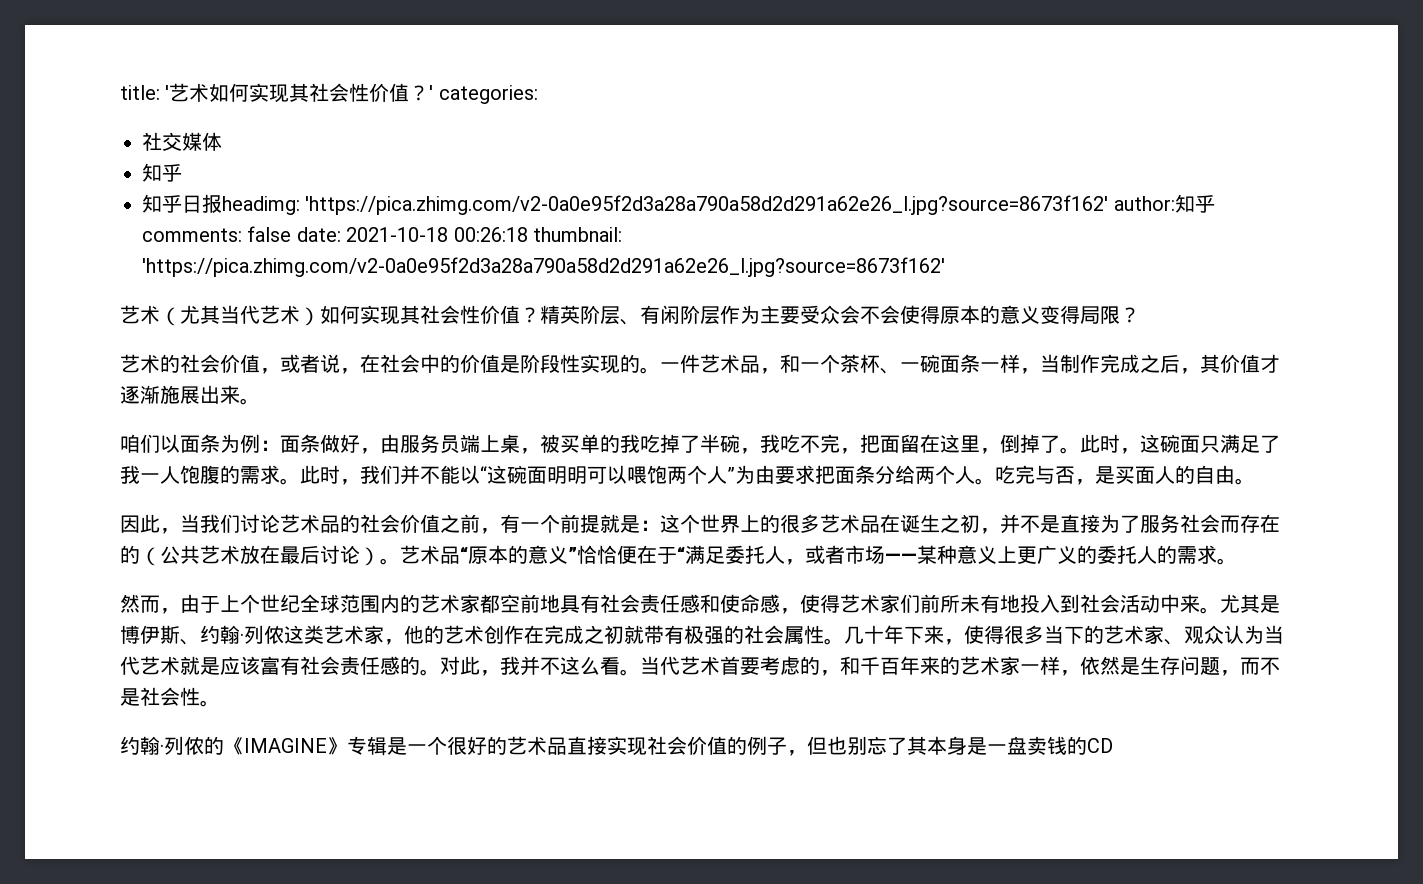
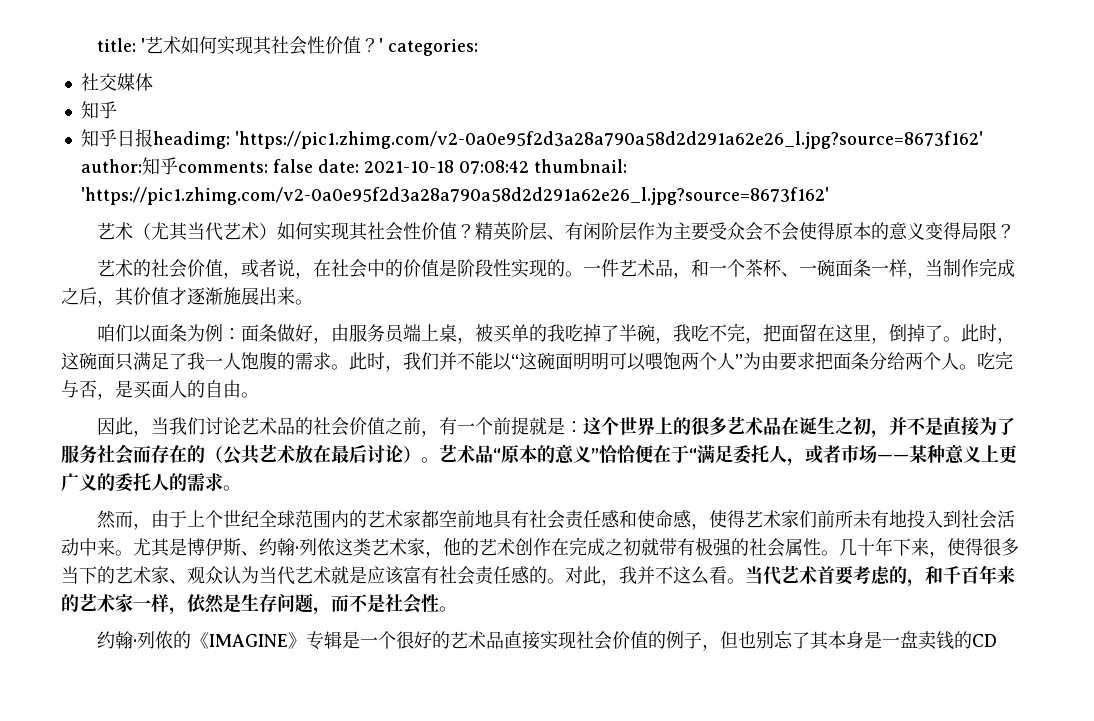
[305,195,1109,215] 'https://pica.zhimg.com/v2-0a0e95f2d3a28a790a58d2d291a62e26_l.jpg?source=8673f162' -> [234,131,983,149] 'https://pic1.zhimg.com/v2-0a0e95f2d3a28a790a58d2d291a62e26_l.jpg?source=8673f162'
[453,227,622,242] [142,257,945,277] 00:26:18 thumbnail: 'https://pica.zhimg.com/v2-0a0e95f2d3a28a790a58d2d291a62e26_l.jpg?source=8673f162' -> [458,159,627,174] [80,187,829,205] 07:08:42 thumbnail: 'https://pic1.zhimg.com/v2-0a0e95f2d3a28a790a58d2d291a62e26_l.jpg?source=8673f162'

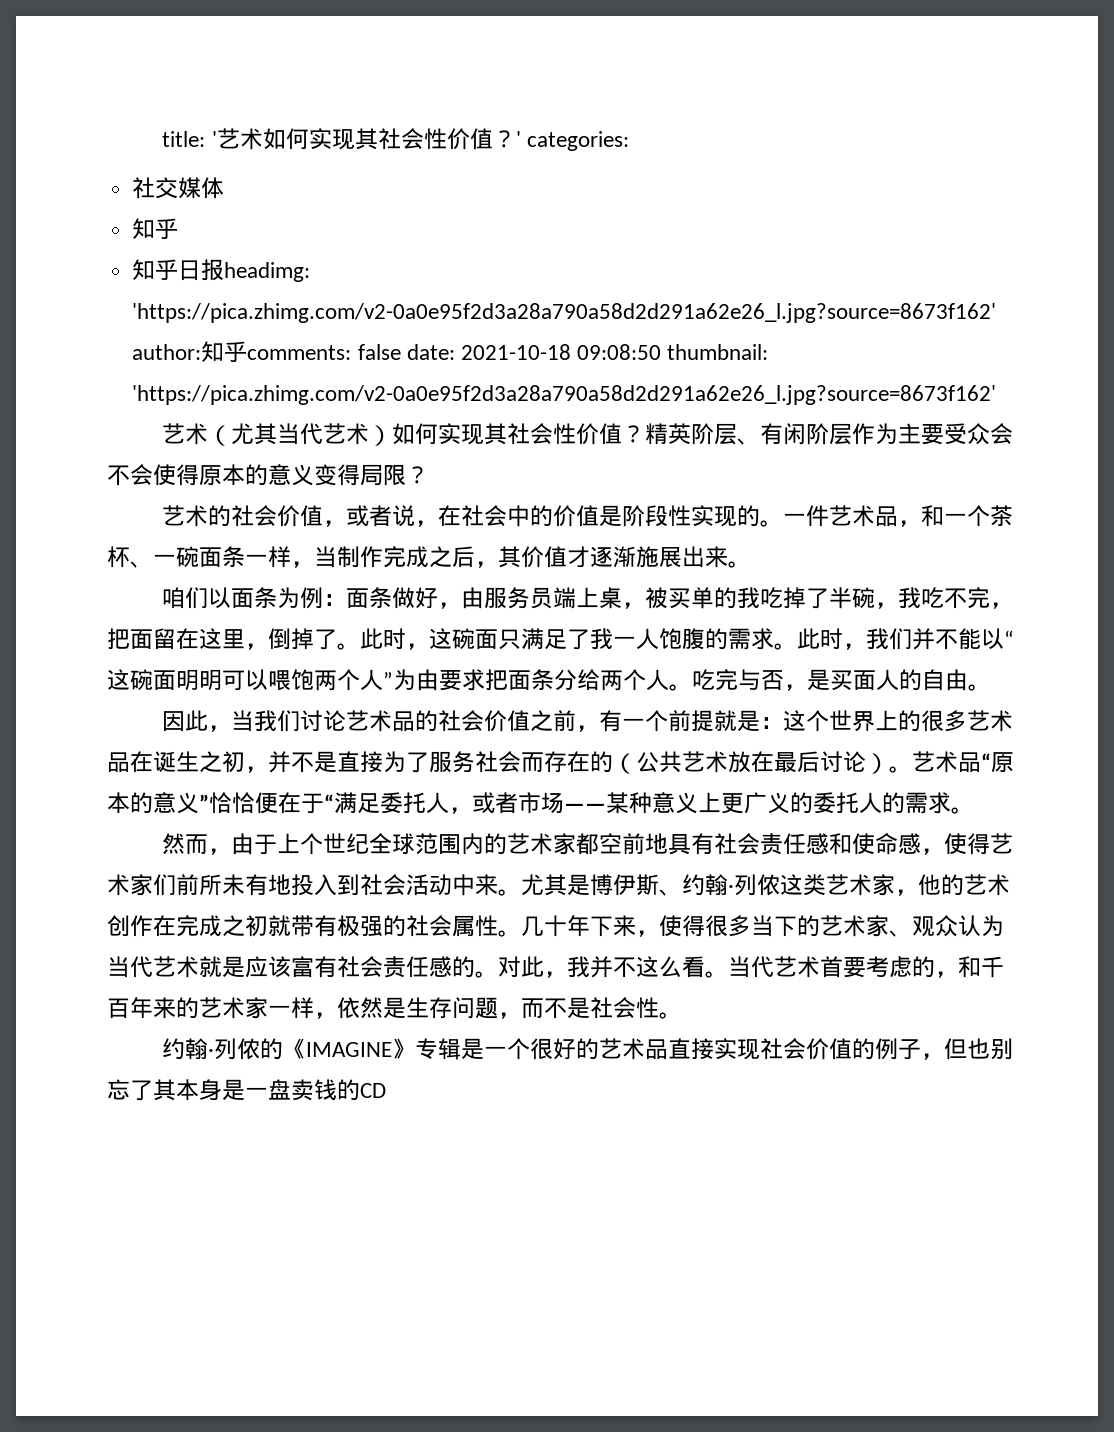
[234,131,983,149] 'https://pic1.zhimg.com/v2-0a0e95f2d3a28a790a58d2d291a62e26_l.jpg?source=8673f162' -> [132,303,997,323] 'https://pica.zhimg.com/v2-0a0e95f2d3a28a790a58d2d291a62e26_l.jpg?source=8673f162'
[458,159,627,174] [80,187,829,205] 07:08:42 thumbnail: 'https://pic1.zhimg.com/v2-0a0e95f2d3a28a790a58d2d291a62e26_l.jpg?source=8673f162' -> [577,344,769,360] [132,385,997,405] 09:08:50 thumbnail: 'https://pica.zhimg.com/v2-0a0e95f2d3a28a790a58d2d291a62e26_l.jpg?source=8673f162'

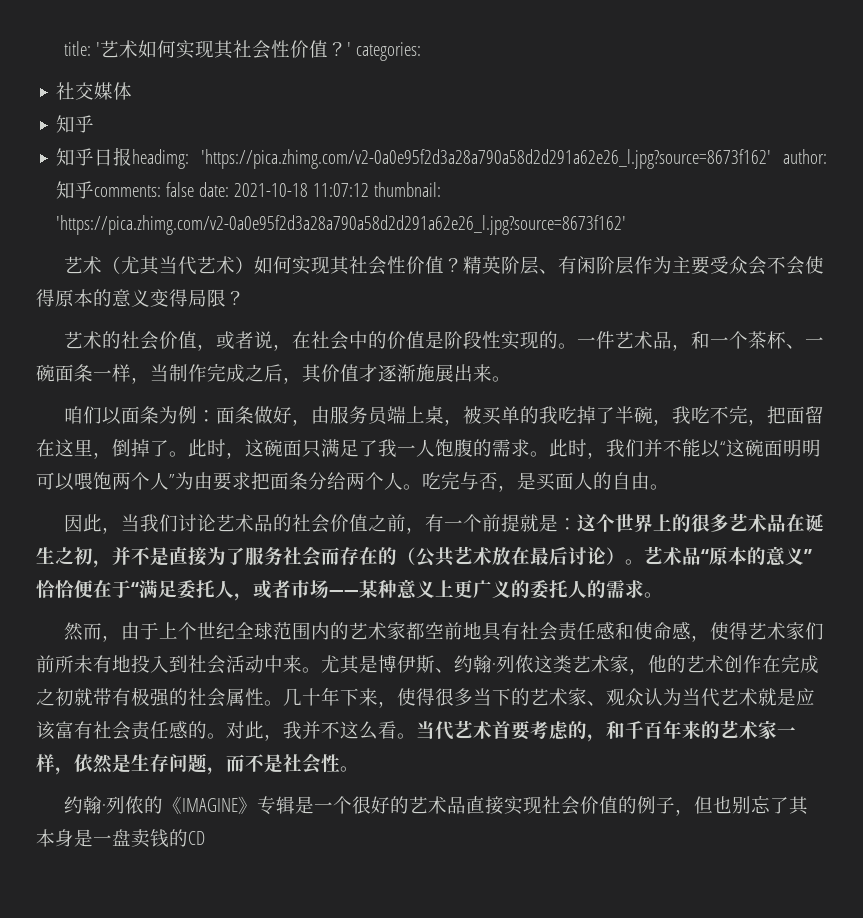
[577,344,662,360] 09:08:50 -> [313,183,370,197] 11:07:12

